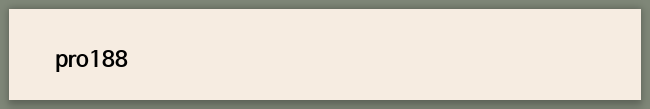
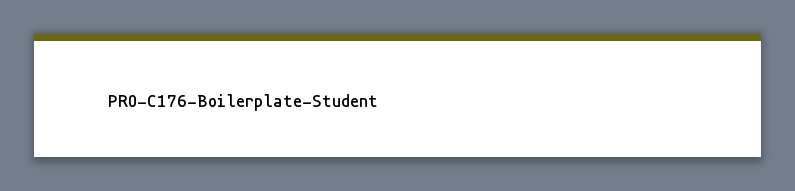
[55,50,128,72] pro188 -> [108,94,378,111] PRO-C176-Boilerplate-Student

